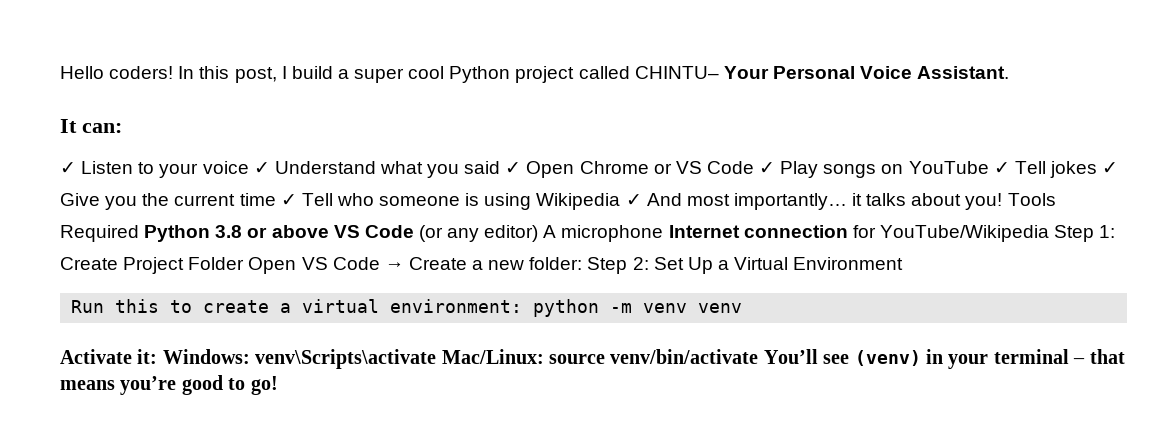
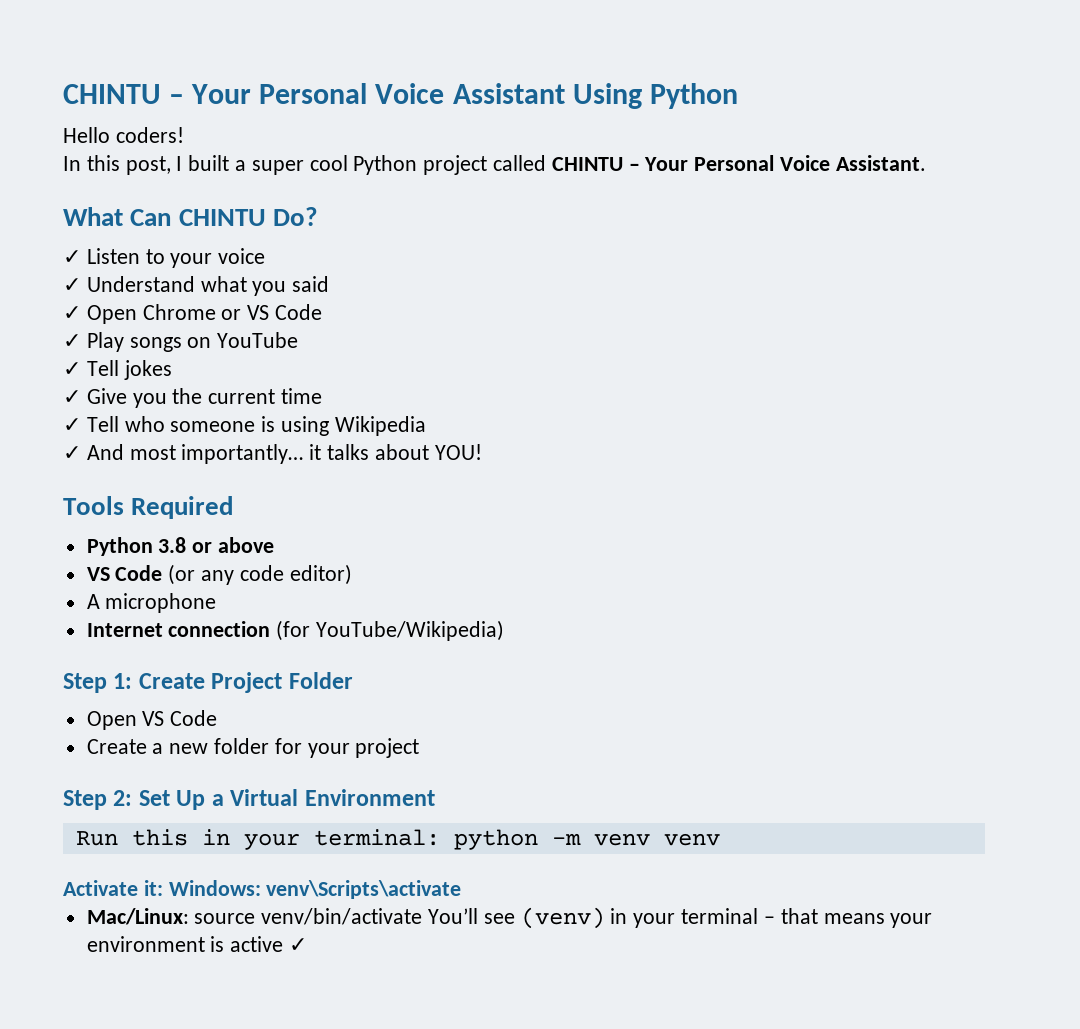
(60, 72) none -> [63,83,738,109] CHINTU – Your Personal Voice Assistant Using Python //
(174, 72) none -> (184, 135) //
[291,66,333,79] build -> [188,155,230,171] built
[634,66,719,79] CHINTU– -> [551,157,640,171] CHINTU –
[60,119,122,133] It can: -> [63,207,318,226] What Can CHINTU Do?
(249, 167) none -> (266, 256) //
(501, 167) none -> (330, 284) //
(754, 167) none -> (323, 312) //
(989, 167) none -> (299, 340) //
(1097, 169) none -> (172, 370) //
(276, 199) none -> (323, 396) //
(621, 201) none -> (426, 426) //
[965,193,1003,210] you! -> [434,444,482,460] YOU! //
(139, 233) none -> (234, 507) //
(329, 231) none -> (275, 545) //
(480, 235) none -> [239,565,284,581] code
(539, 233) none -> (352, 574) //
(664, 233) none -> (217, 603) //
[852,225,1049,242] for YouTube/Wikipedia -> [276,620,505,641] (for YouTube/Wikipedia) //
(245, 263) none -> (353, 680) //
[384,262,404,270] → -> (218, 718) //
[529,257,583,270] folder: -> [214,738,420,758] folder for your project //
[170,299,523,313] to create a virtual environment: -> [201,829,440,850] in your terminal:
(437, 359) none -> (462, 889) //
[120,375,278,395] you’re good to go! -> [890,913,933,928] [86,936,308,952] your environment is active ✓

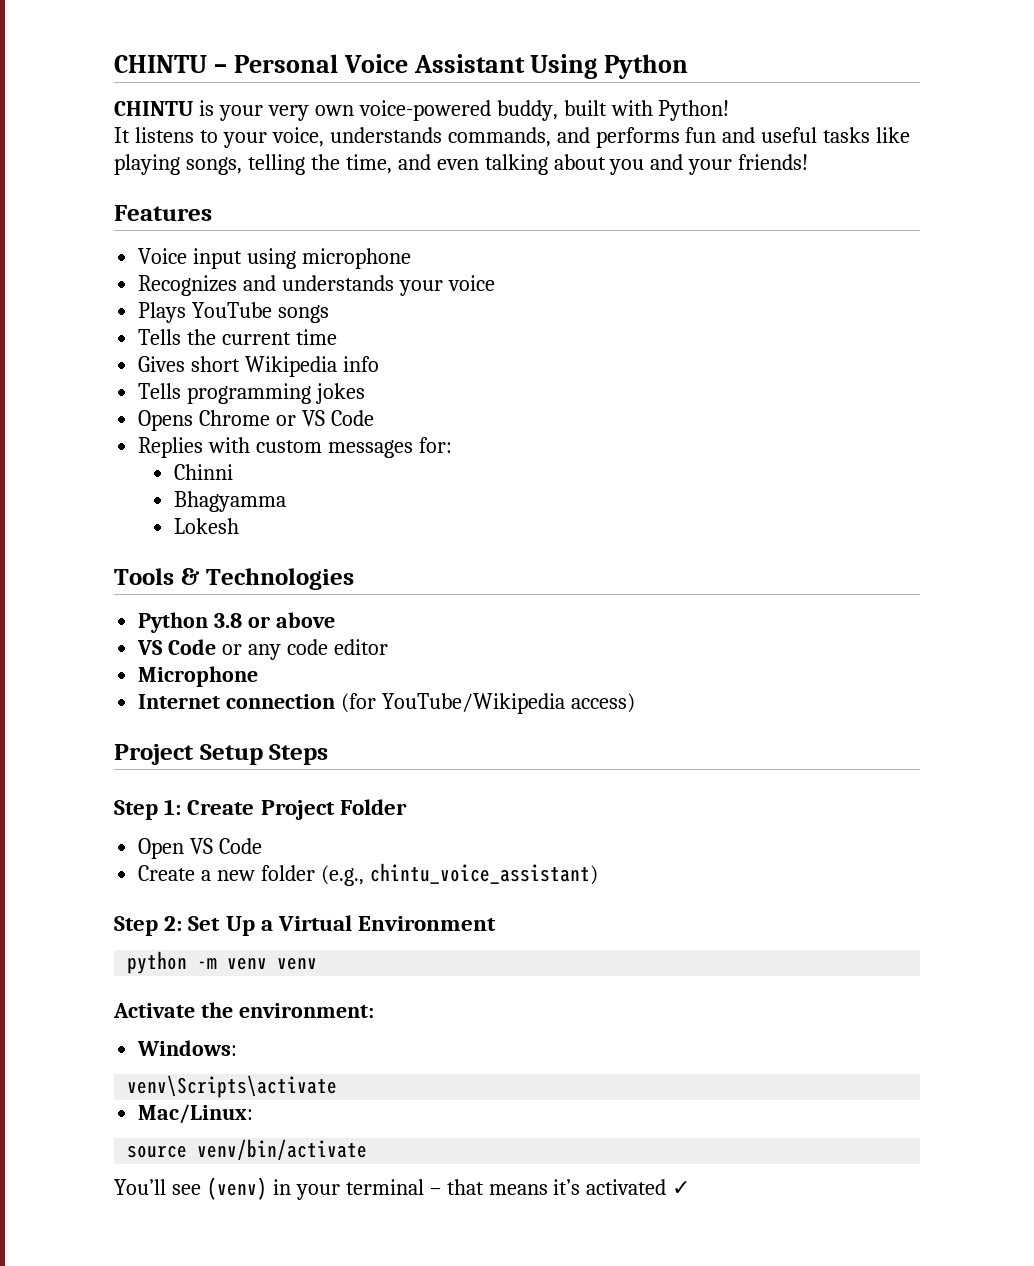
[63,84,252,104] CHINTU – Your -> [114,55,227,73] CHINTU –
[63,127,184,143] [63,155,926,175] [63,207,318,226] [63,248,266,268] [63,276,330,296] [63,304,323,324] [63,332,299,352] [63,360,172,380] [63,388,323,408] [63,416,426,436] [63,444,482,464] Hello coders! // In this post, I built a super cool Python project called CHINTU – Your Personal Voice Assistant. // What Can CHINTU Do? // ✓ Listen to your voice // ✓ Understand what you said // ✓ Open Chrome or VS Code // ✓ Play songs on YouTube // ✓ Tell jokes // ✓ Give you the current time // ✓ Tell who someone is using Wikipedia // ✓ And most importantly… it talks about YOU! -> [114,100,730,121] [114,127,911,148] [114,154,809,175] [114,205,212,221] [138,248,412,269] [138,275,495,296] [138,302,330,323] [138,329,338,345] [138,356,380,377] [138,383,366,404] [138,410,374,431] [138,437,452,458] [174,464,234,480] [174,491,287,512] [174,518,240,534] CHINTU is your very own voice-powered buddy, built with Python! // It listens to your voice, understands commands, and performs fun and useful tasks like playing songs, telling the time, and even talking about you and your friends! // Features // Voice input using microphone // Recognizes and understands your voice // Plays YouTube songs // Tells the current time // Gives short Wikipedia info // Tells programming jokes // Opens Chrome or VS Code // Replies with custom messages for: // Chinni // Bhagyamma // Lokesh
[131,496,234,519] Required -> [180,568,355,590] & Technologies
[168,564,196,585] (or -> [222,644,243,655] or
[289,564,352,585] [86,593,217,613] editor) // A microphone -> [333,639,388,655] [138,666,259,687] editor // Microphone
[316,620,505,641] YouTube/Wikipedia) -> [382,693,635,714] [114,744,329,765] YouTube/Wikipedia access) // Project Setup Steps
[274,738,420,758] for your project -> [320,863,598,886] (e.g., chintu_voice_assistant)
[75,829,440,850] Run this in your terminal: -> (497, 923) none
[143,880,163,896] it: -> [200,1002,374,1018] the environment: //
(261, 888) none -> (238, 1048) //
(189, 916) none -> (254, 1114) //
(423, 916) none -> (368, 1150) //
[890,913,933,928] [86,936,284,952] your environment is active -> [553,1179,667,1195] it’s activated

